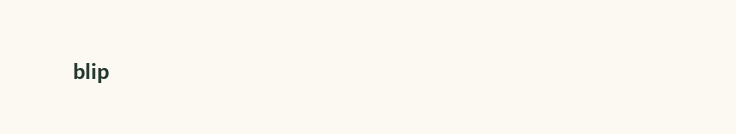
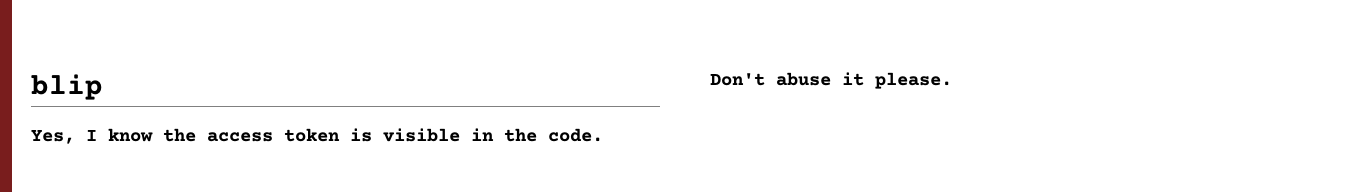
(109, 73) none -> [31,128,603,144] [710,72,952,89] // Yes, I know the access token is visible in the code. Don't abuse it please.

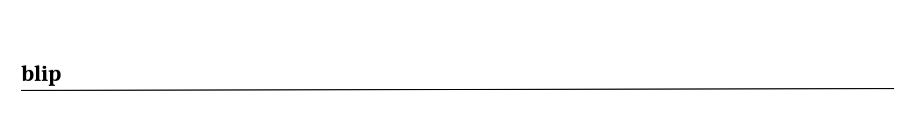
[31,128,603,144] [710,72,952,89] // Yes, I know the access token is visible in the code. Don't abuse it please. -> (62, 75) none

